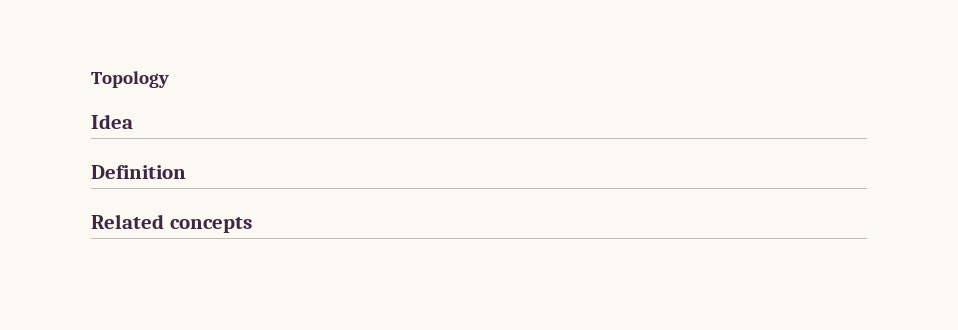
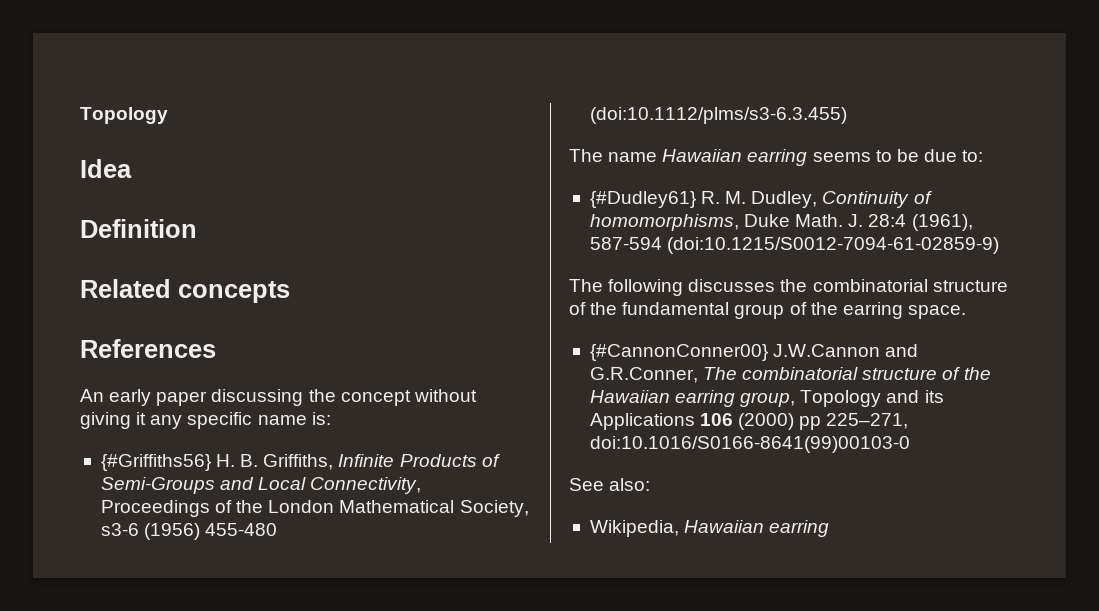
(252, 225) none -> [80,339,216,358] [80,389,477,406] [80,412,331,429] [100,454,500,471] [100,477,422,494] [100,500,529,517] [100,523,278,540] [589,107,847,124] [569,149,984,166] [589,191,932,208] [589,214,973,231] [589,237,1000,254] [569,279,1008,296] [569,302,966,319] [589,344,919,361] [589,367,991,383] [589,390,944,407] [589,413,909,430] [589,436,910,453] [569,478,651,491] [589,520,830,537] // References // An early paper discussing the concept without giving it any specific name is: // {#Griffiths56} H. B. Griffiths, Infinite Products of Semi-Groups and Local Connectivity, Proceedings of the London Mathematical Society, s3-6 (1956) 455-480 (doi:10.1112/plms/s3-6.3.455) // The name Hawaiian earring seems to be due to: // {#Dudley61} R. M. Dudley, Continuity of homomorphisms, Duke Math. J. 28:4 (1961), 587-594 (doi:10.1215/S0012-7094-61-02859-9) // The following discusses the combinatorial structure of the fundamental group of the earring space. // {#CannonConner00} J.W.Cannon and G.R.Conner, The combinatorial structure of the Hawaiian earring group, Topology and its Applications 106 (2000) pp 225–271, doi:10.1016/S0166-8641(99)00103-0 // See also: // Wikipedia, Hawaiian earring

